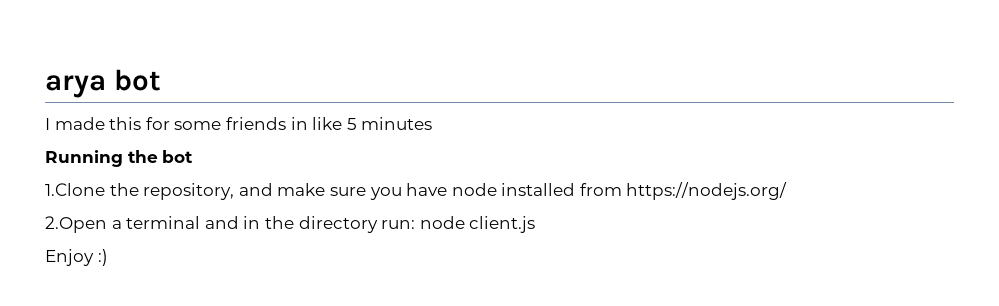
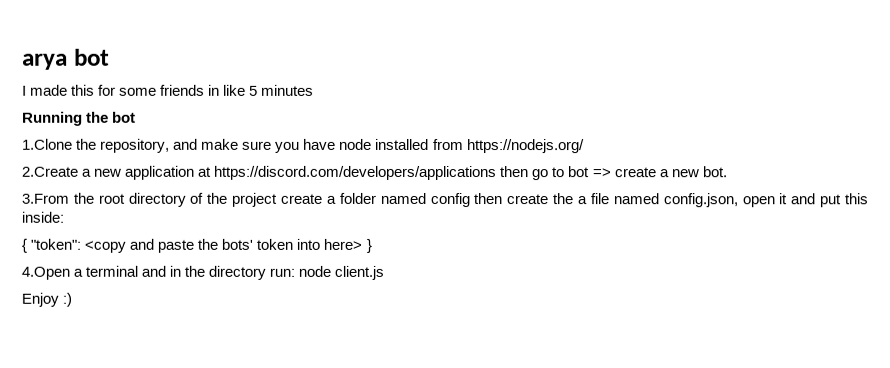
[45,216,107,233] 2.Open -> [22,165,728,181] [21,192,868,208] [21,211,64,223] [21,238,372,253] [21,266,70,280] 2.Create a new application at https://discord.com/developers/applications then go to bot => create a new bot. // 3.From the root directory of the project create a folder named config then create the a file named config.json, open it and put this inside: // { "token": <copy and paste the bots' token into here> } // 4.Open

